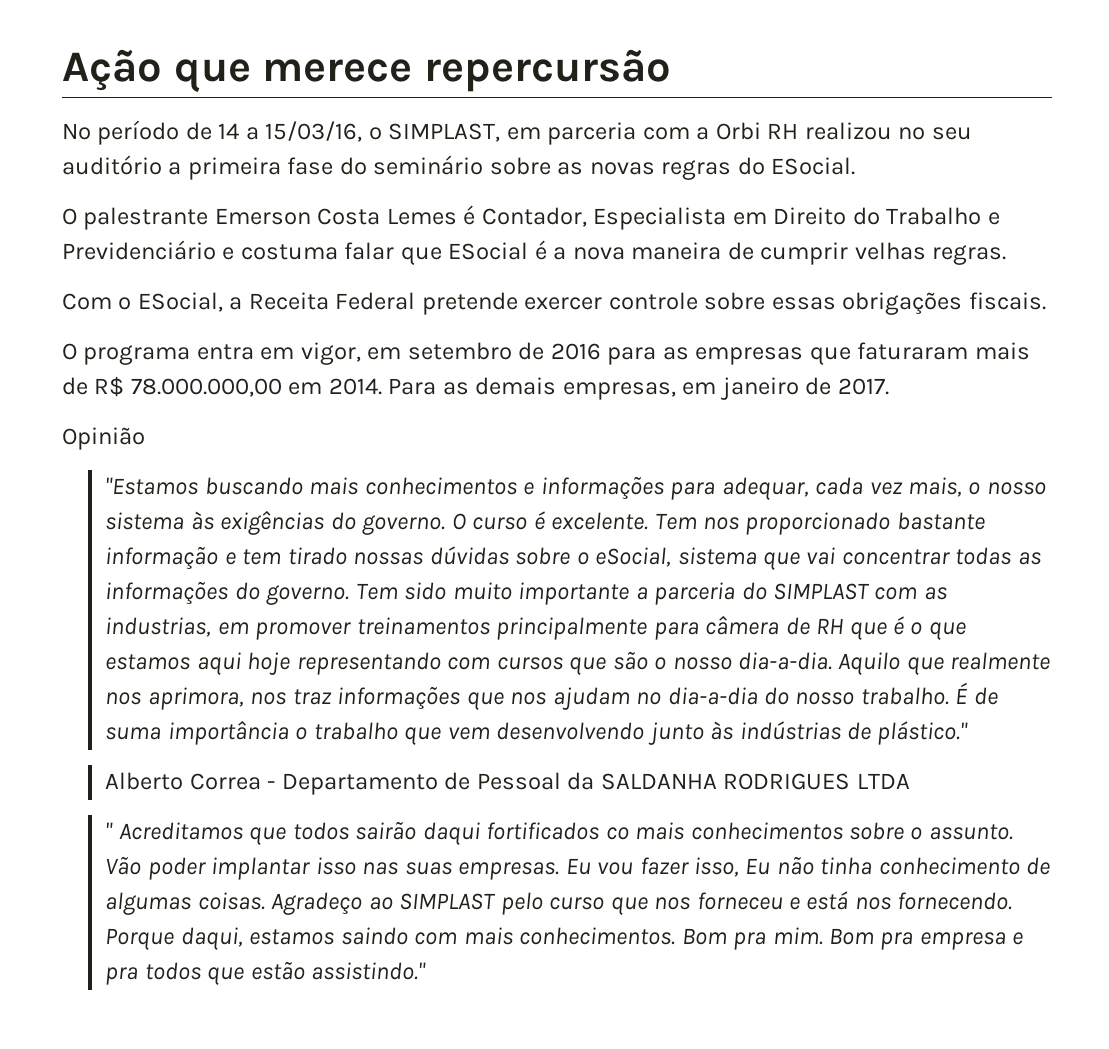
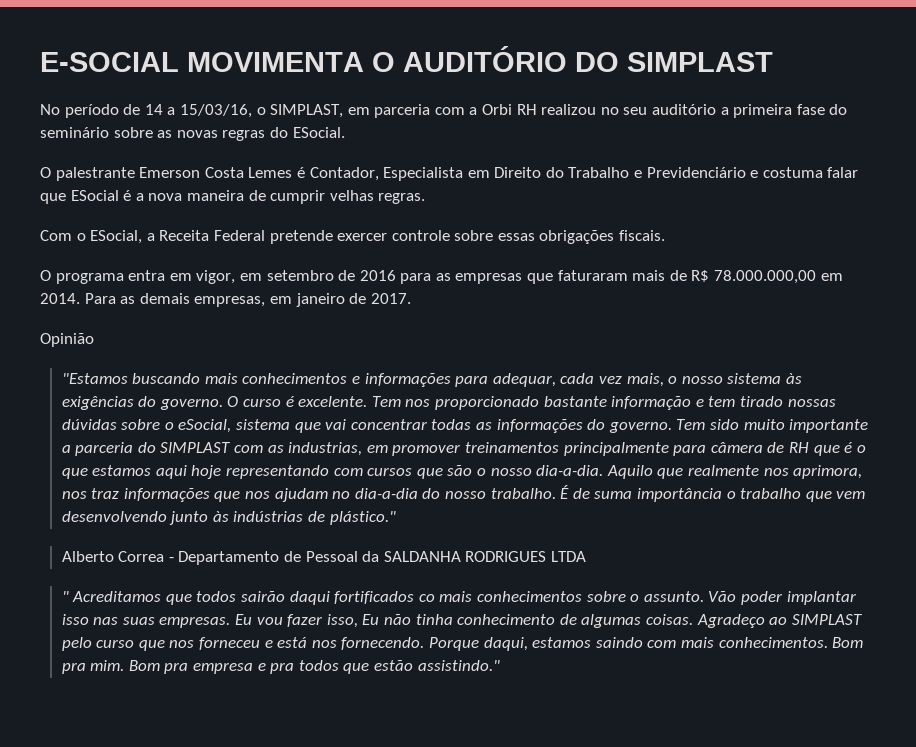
[62,49,672,92] Ação que merece repercursão -> [40,46,773,72] E-SOCIAL MOVIMENTA O AUDITÓRIO DO SIMPLAST

